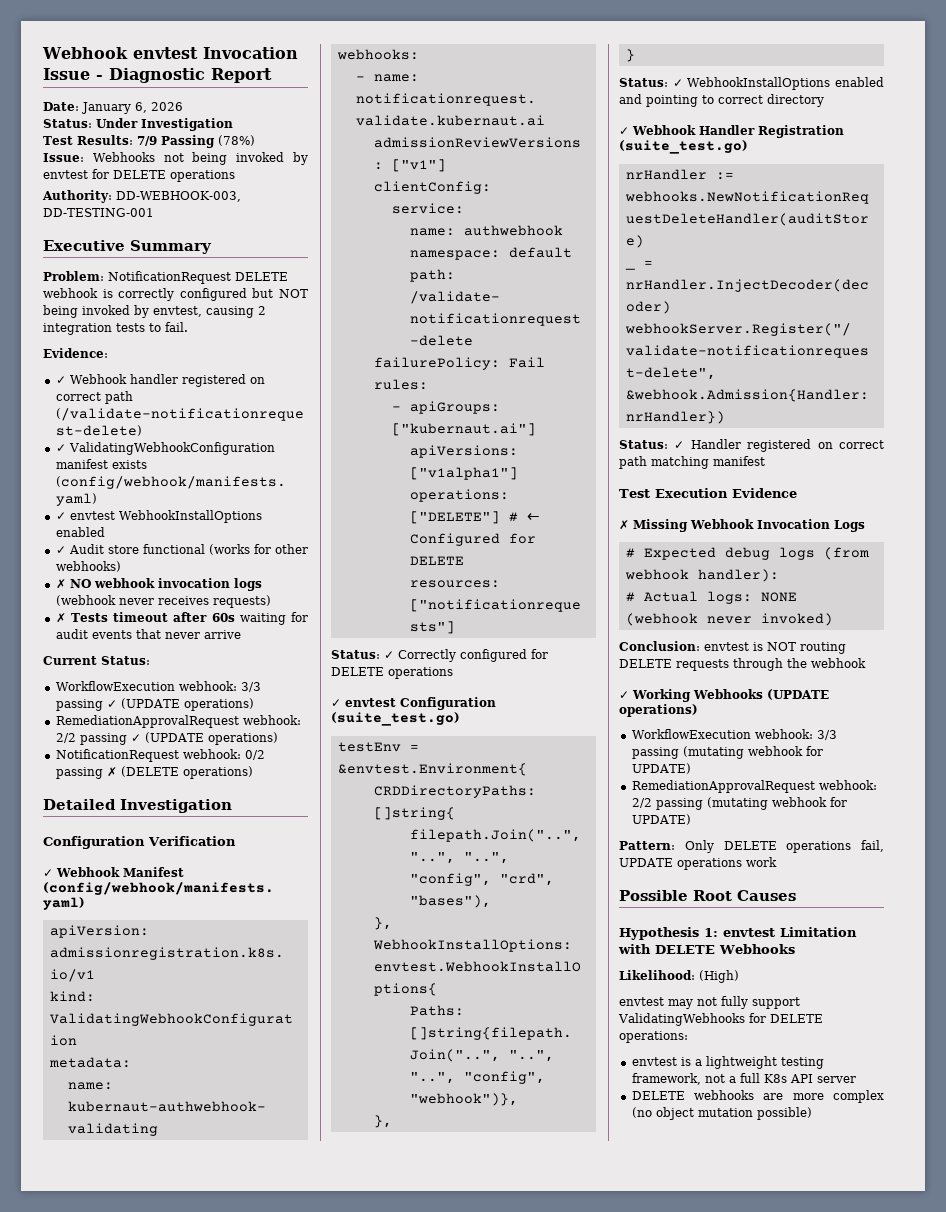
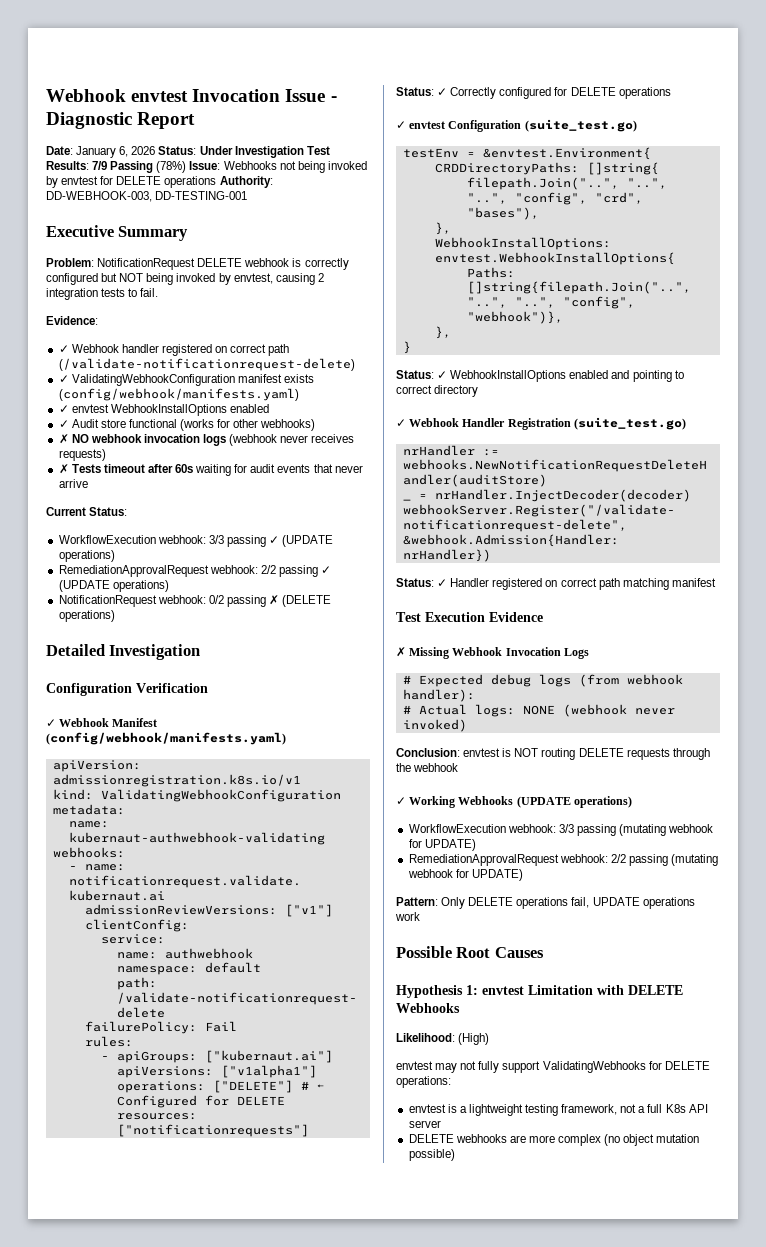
(183, 106) // -> (156, 150) none
(233, 124) // -> (304, 152) none
(255, 140) // -> (187, 167) none
(235, 176) // -> (217, 182) none

